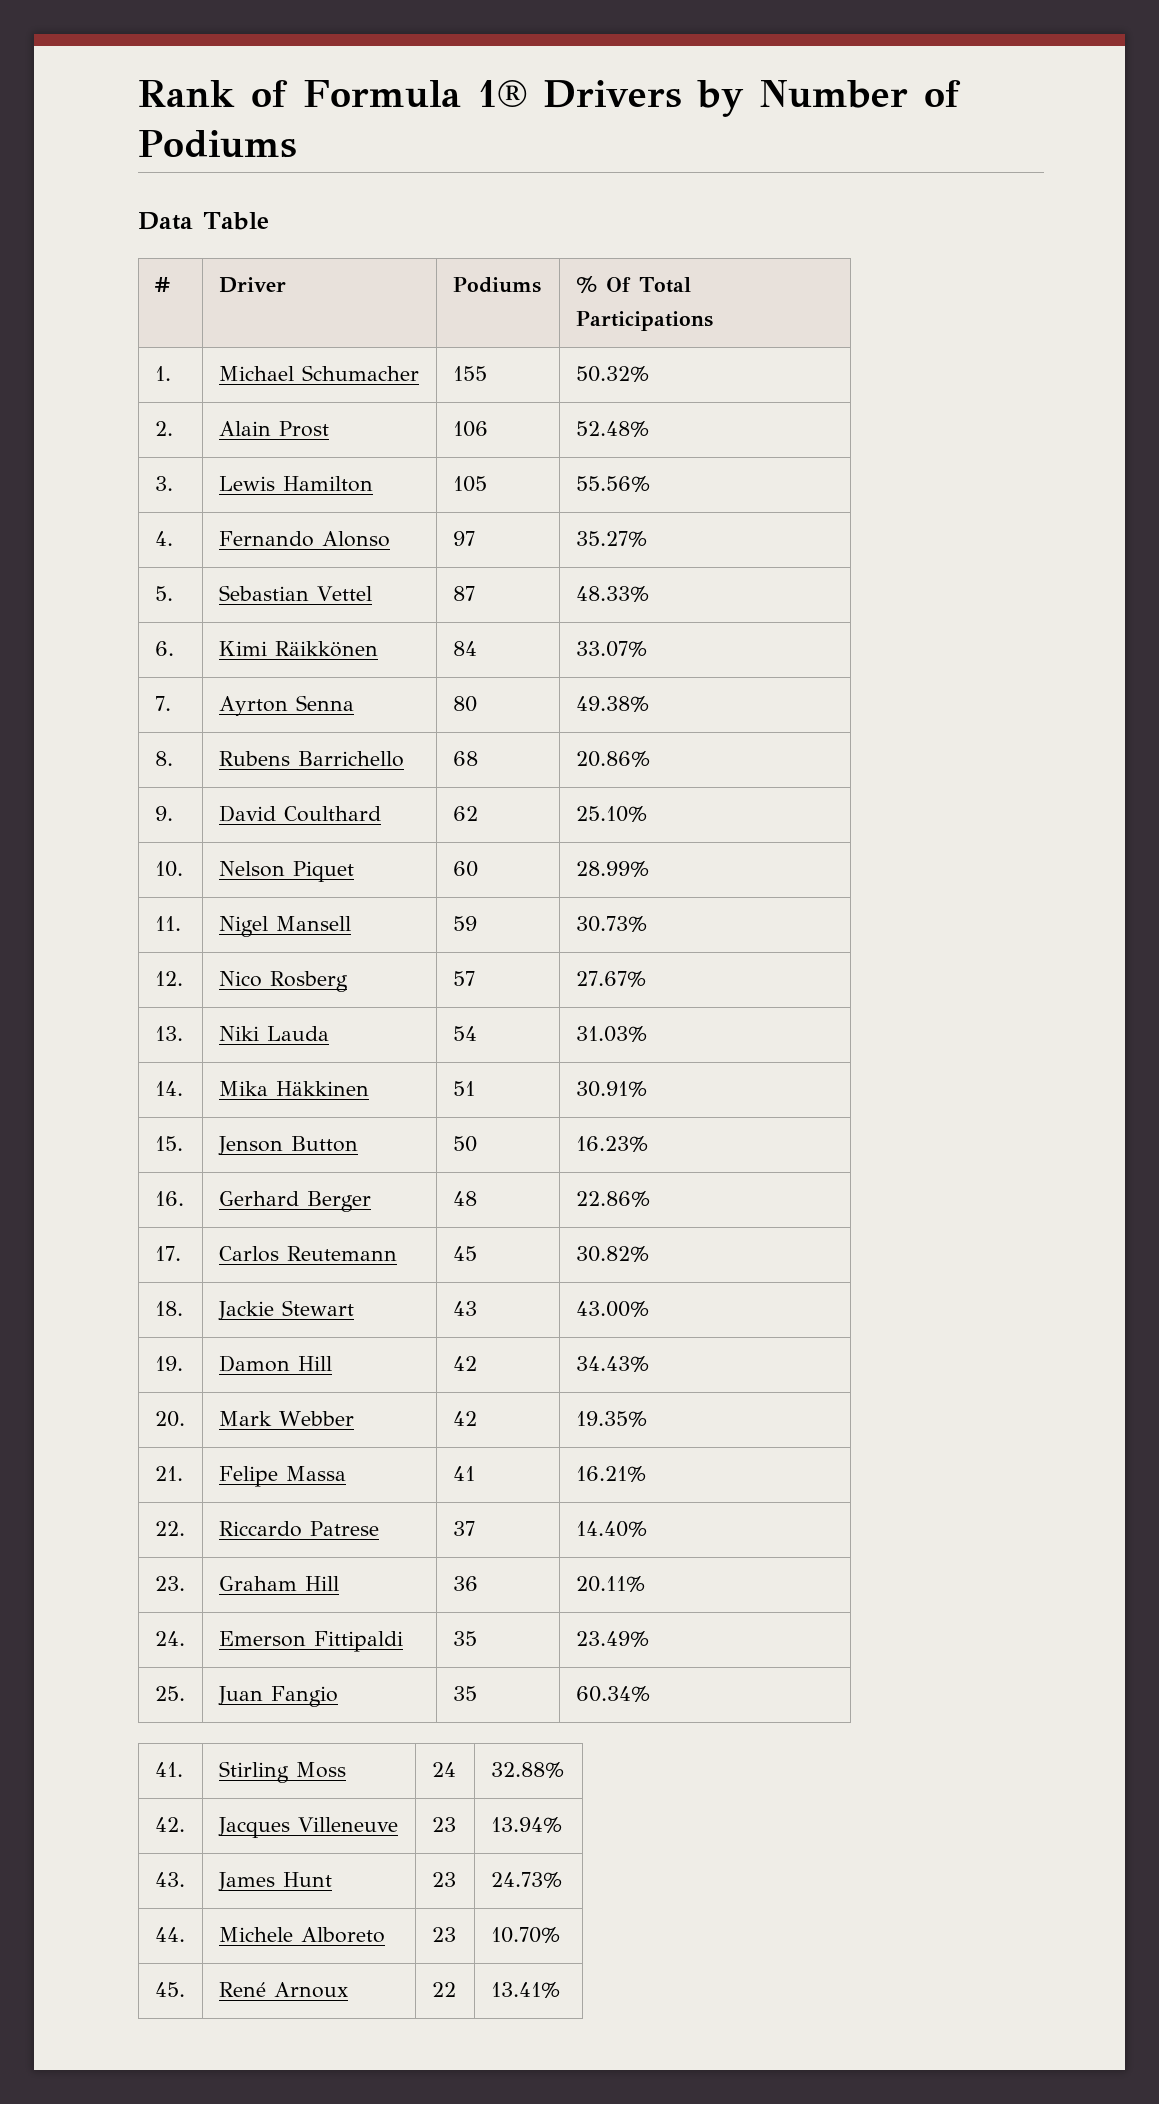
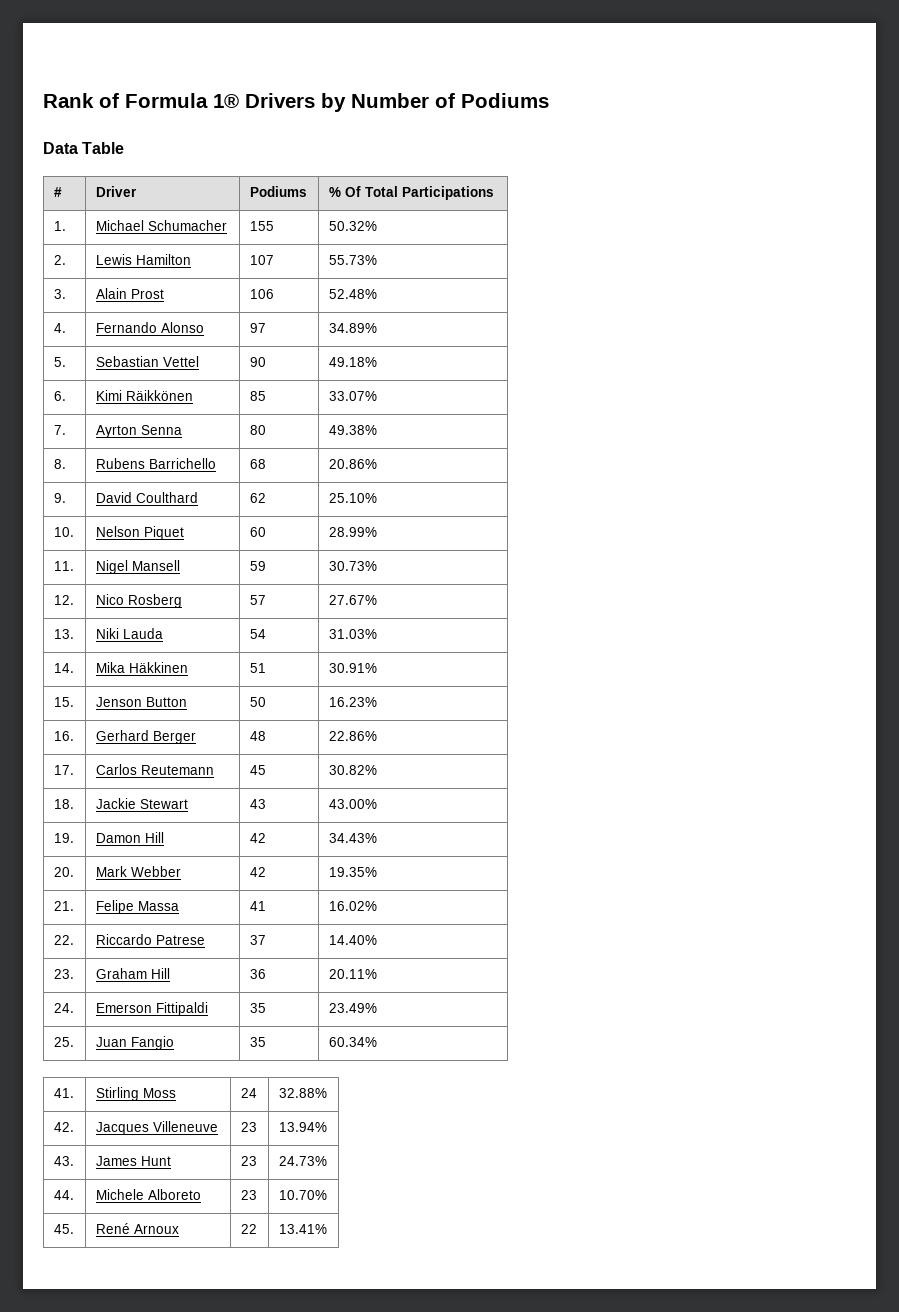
(173, 428) none -> [95,254,191,265] [249,255,274,265] [328,255,377,265] [53,289,66,299] | Lewis Hamilton | 107 | 55.73% // 3.
[154,476,173,491] [218,476,373,492] [452,476,487,492] [575,476,650,492] // 3. | Lewis Hamilton | 105 | 55.56% -> (377, 294) none
[575,531,647,547] 35.27% -> [328,323,377,333] 34.89%
[452,586,475,601] [575,586,649,602] 87 | 48.33% -> [249,357,266,367] [328,357,377,367] 90 | 49.18%
[452,641,477,656] 84 -> [249,391,266,401] 85
[575,1466,646,1482] 16.21% -> [328,901,377,911] 16.02%

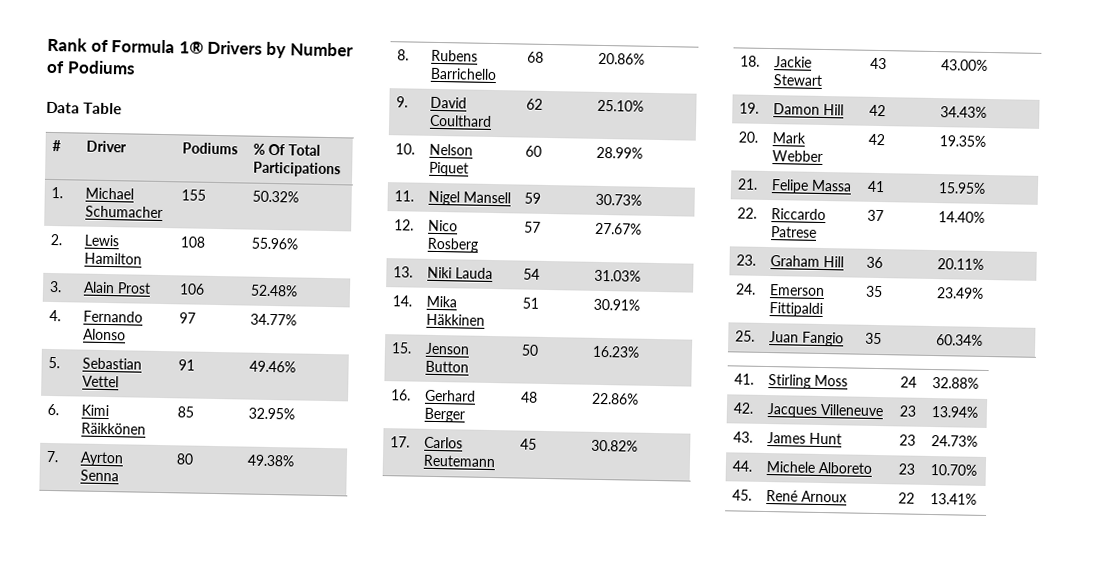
[249,255,274,265] [328,255,377,265] 107 | 55.73% -> [180,236,206,248] [251,237,299,250] 108 | 55.96%
[328,323,377,333] 34.89% -> [250,313,298,326] 34.77%
[249,357,266,367] [328,357,377,367] 90 | 49.18% -> [178,359,196,371] [249,360,297,373] 91 | 49.46%
[328,391,377,401] 33.07% -> [248,407,296,420] 32.95%
[328,901,377,911] 16.02% -> [938,182,987,194] 15.95%

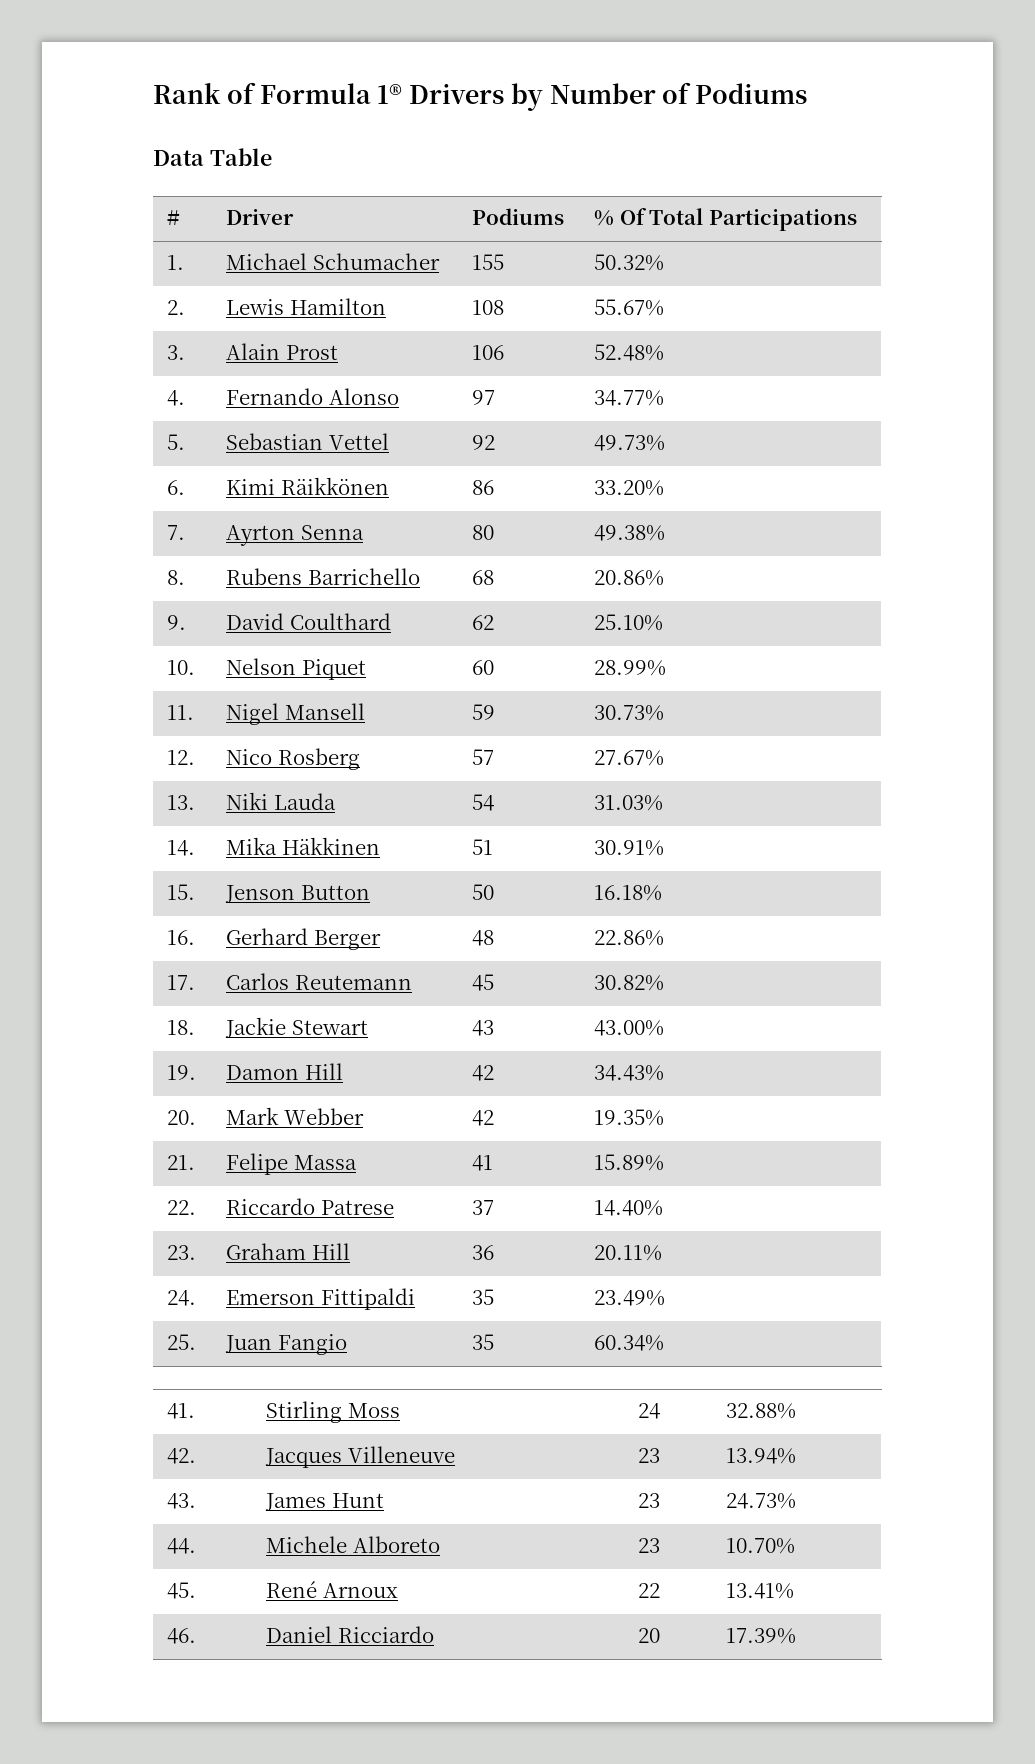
[251,237,299,250] 55.96% -> [594,299,665,316] 55.67%
[178,359,196,371] [249,360,297,373] 91 | 49.46% -> [472,435,496,450] [594,435,666,451] 92 | 49.73%
[177,406,195,418] [248,407,296,420] 85 | 32.95% -> [472,480,495,495] [594,480,665,496] 86 | 33.20%
[592,345,641,358] 16.23% -> [594,885,663,901] 16.18%
[938,182,987,194] 15.95% -> [594,1154,665,1171] 15.89%
(978, 498) none -> [167,1628,197,1644] [266,1626,434,1643] [638,1628,661,1643] [726,1628,797,1644] // 46. | Daniel Ricciardo | 20 | 17.39%

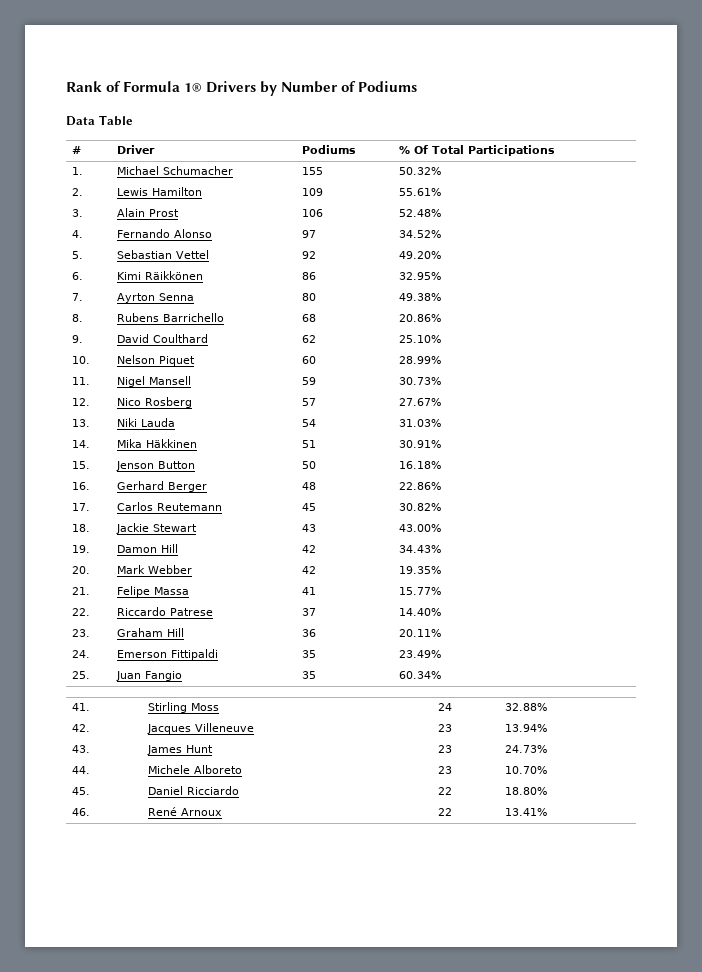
[472,300,505,315] [594,299,665,316] 108 | 55.67% -> [302,188,324,196] [399,188,442,196] 109 | 55.61%
[594,390,665,406] 34.77% -> [399,230,442,238] 34.52%
[594,435,666,451] 49.73% -> [399,251,442,259] 49.20%
[594,480,665,496] 33.20% -> [399,272,442,280] 32.95%
[594,1154,665,1171] 15.89% -> [399,587,442,595] 15.77%
(197, 1590) none -> [148,786,240,795] [438,787,453,795] [505,787,548,795] [72,808,91,816] | Daniel Ricciardo | 22 | 18.80% // 46.
[167,1628,197,1644] [266,1626,434,1643] [638,1628,661,1643] [726,1628,797,1644] // 46. | Daniel Ricciardo | 20 | 17.39% -> (548, 812) none

